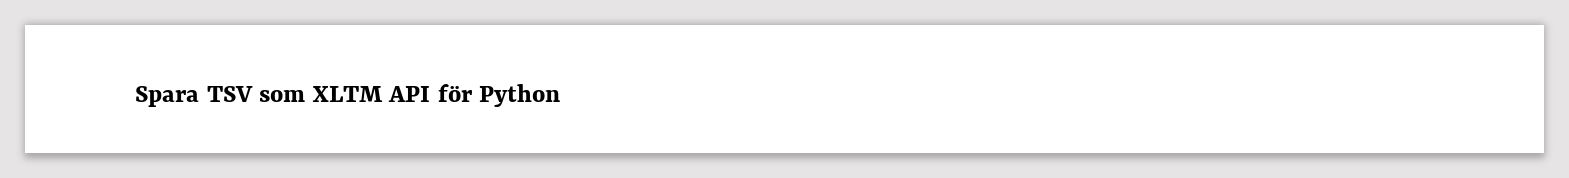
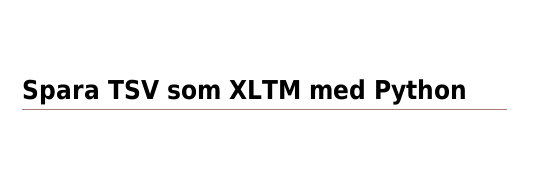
[388,84,473,102] API för -> [308,79,366,100] med

